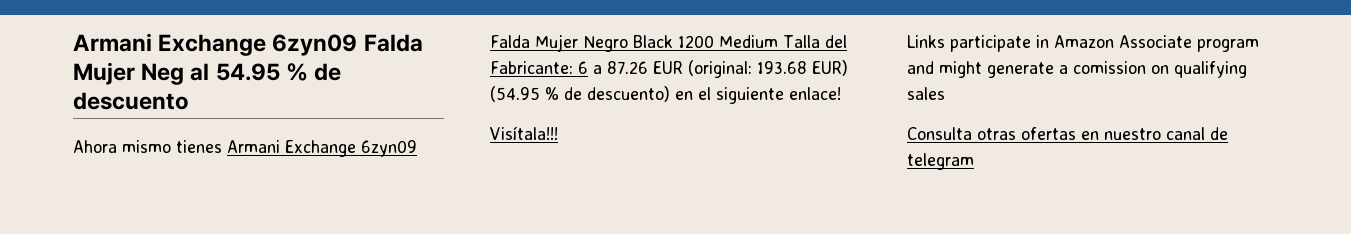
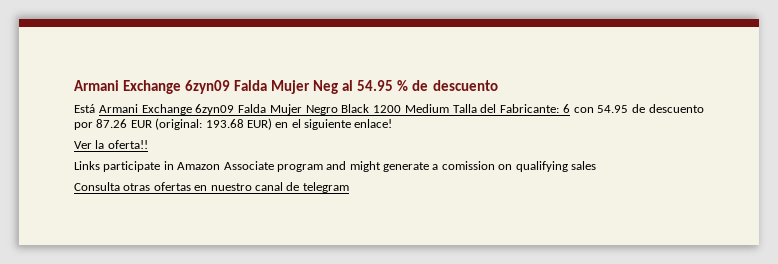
[73,140,222,153] Ahora mismo tienes -> [74,104,95,113] Está
[593,65,602,74] a -> [573,104,704,113] [74,122,93,130] con 54.95 de descuento por
[490,86,670,102] (54.95 % de descuento) -> (272, 124) none
[490,126,558,140] Visítala!!! -> [74,140,148,149] Ver la oferta!!

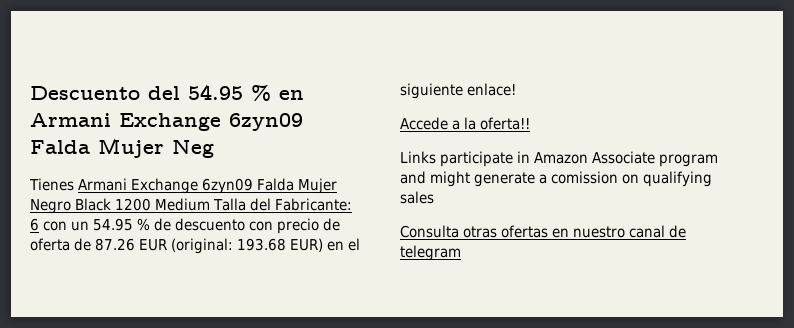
(74, 85) none -> [30,84,304,101] Descuento del 54.95 % en
[342,80,498,91] [74,104,95,113] al 54.95 % de descuento // Está -> [29,178,74,191] // Tienes
[597,104,704,113] [74,122,93,130] 54.95 de descuento por -> [71,218,340,234] [30,238,91,251] un 54.95 % de descuento con precio de oferta de
[74,141,92,149] Ver -> [400,117,460,130] Accede a

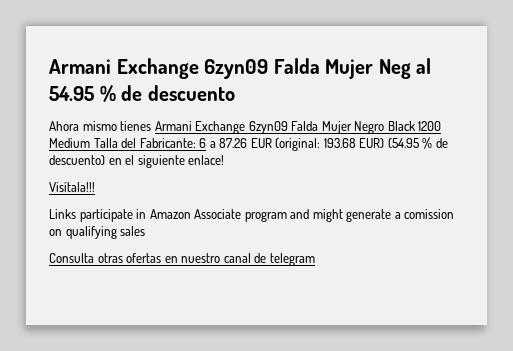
[30,84,304,101] Descuento del 54.95 % en -> (49, 66) none
[29,178,74,191] // Tienes -> [416,58,432,74] [49,85,235,102] [49,121,152,131] al 54.95 % de descuento // Ahora mismo tienes
[43,218,340,234] [30,238,91,251] con un 54.95 % de descuento con precio de oferta de -> [209,141,216,148] a
(323, 245) none -> [387,137,448,149] [49,155,105,165] (54.95 % de descuento)
[400,117,530,130] Accede a la oferta!! -> [49,182,95,192] Visítala!!!

